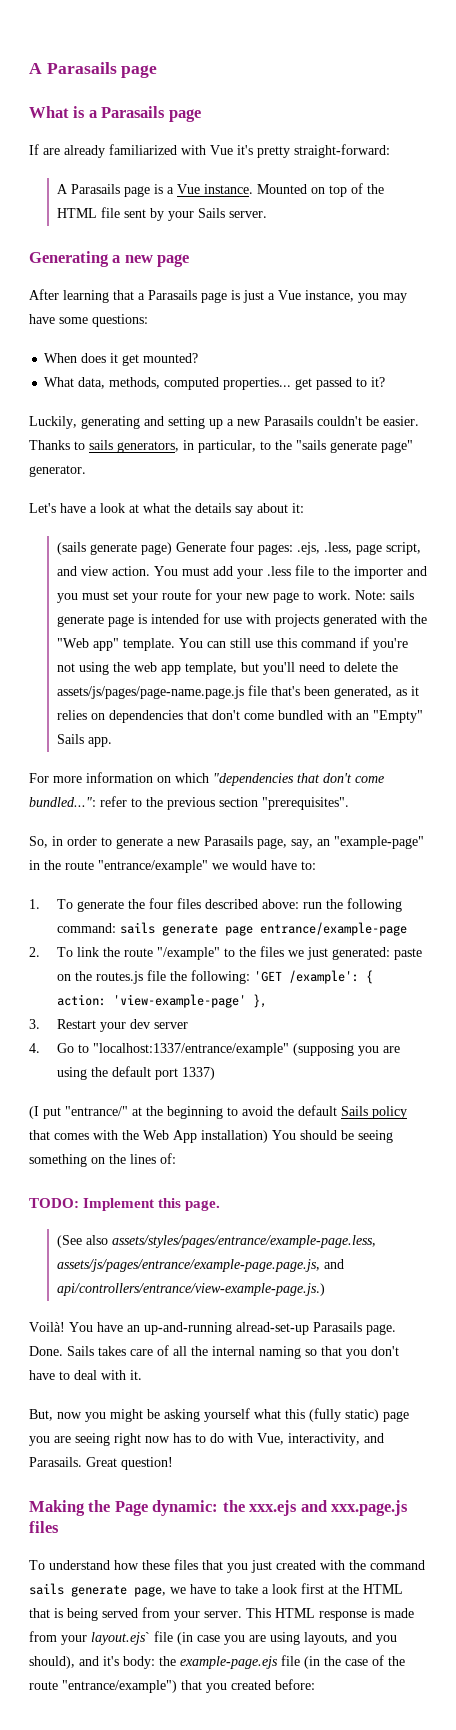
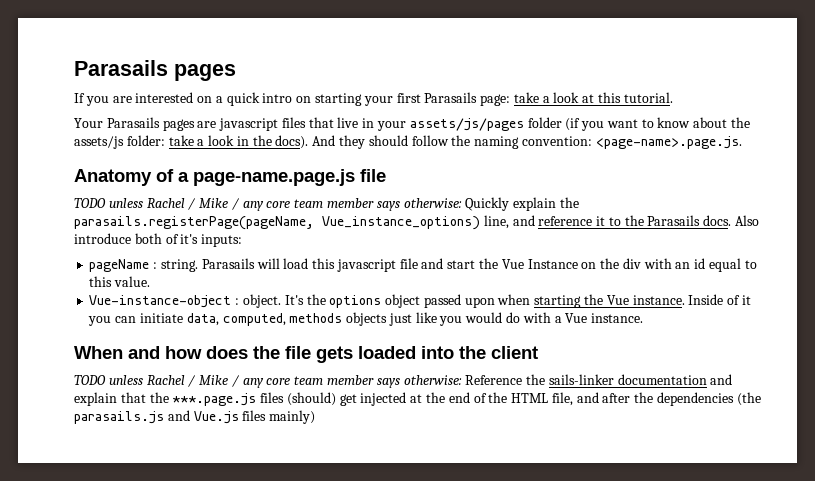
[29,62,158,78] [29,106,201,122] [29,144,390,158] [56,183,384,197] [56,207,267,221] [29,251,190,267] [29,289,407,303] [29,314,148,327] [44,353,199,366] [44,377,386,390] [29,416,419,429] [29,440,413,453] [29,465,86,477] [29,503,304,516] [56,541,421,555] [56,565,427,579] [56,589,414,603] [56,613,427,627] [56,637,408,651] [56,662,398,675] [56,685,419,699] [56,710,423,723] [56,734,112,747] [29,772,384,786] [29,796,349,810] [29,836,424,849] [29,860,316,873] [29,898,402,912] [56,922,407,936] [29,946,422,960] [56,970,373,984] [56,994,267,1008] [29,1019,188,1032] [29,1043,400,1056] [56,1066,215,1080] [29,1105,407,1119] [29,1130,393,1143] [29,1153,176,1167] [29,1198,221,1211] [56,1235,376,1248] [56,1259,344,1272] [56,1283,325,1296] [29,1322,396,1335] [29,1345,399,1359] [29,1370,142,1380] [29,1408,409,1422] [29,1433,384,1446] [29,1457,173,1470] [29,1500,409,1516] [29,1521,59,1533] [29,1559,425,1573] [29,1583,403,1597] [29,1607,414,1621] [29,1631,397,1645] [29,1655,405,1669] [29,1679,315,1693] A Parasails page // What is a Parasails page // If are already familiarized with Vue it's pretty straight-forward: // A Parasails page is a Vue instance. Mounted on top of the HTML file sent by your Sails server. // Generating a new page // After learning that a Parasails page is just a Vue instance, you may have some questions: // When does it get mounted? // What data, methods, computed properties... get passed to it? // Luckily, generating and setting up a new Parasails couldn't be easier. Thanks to sails generators, in particular, to the "sails generate page" generator. // Let's have a look at what the details say about it: // (sails generate page) Generate four pages: .ejs, .less, page script, and view action. You must add your .less file to the importer and you must set your route for your new page to work. Note: sails generate page is intended for use with projects generated with the "Web app" template. You can still use this command if you're not using the web app template, but you'll need to delete the assets/js/pages/page-name.page.js file that's been generated, as it relies on dependencies that don't come bundled with an "Empty" Sails app. // For more information on which "dependencies that don't come bundled...": refer to the previous section "prerequisites". // So, in order to generate a new Parasails page, say, an "example-page" in the route "entrance/example" we would have to: // 1. To generate the four files described above: run the following command: sails generate page entrance/example-page // 2. To link the route "/example" to the files we just generated: paste on the routes.js file the following: 'GET /example': { action: 'view-example-page' }, // 3. Restart your dev server // 4. Go to "localhost:1337/entrance/example" (supposing you are using the default port 1337) // (I put "entrance/" at the beginning to avoid the default Sails policy that comes with the Web App installation) You should be seeing something on the lines of: // TODO: Implement this page. // (See also assets/styles/pages/entrance/example-page.less, assets/js/pages/entrance/example-page.page.js, and api/controllers/entrance/view-example-page.js.) // Voilà! You have an up-and-running alread-set-up Parasails page. Done. Sails takes care of all the internal naming so that you don't have to deal with it. // But, now you might be asking yourself what this (fully static) page you are seeing right now has to do with Vue, interactivity, and Parasails. Great question! // Making the Page dynamic: the xxx.ejs and xxx.page.js files // To understand how these files that you just created with the command sails generate page, we have to take a look first at the HTML that is being served from your server. This HTML response is made from your layout.ejs` file (in case you are using layouts, and you should), and it's body: the example-page.ejs file (in the case of the route "entrance/example") that you created before: -> [74,60,236,81] [74,92,673,106] [74,117,751,131] [74,135,742,149] [74,169,386,186] [74,197,579,211] [74,215,760,230] [74,233,243,247] [89,258,757,272] [89,276,151,287] [89,294,751,308] [88,312,644,326] [74,346,538,363] [74,374,733,388] [74,392,761,406] [74,410,316,424] Parasails pages // If you are interested on a quick intro on starting your first Parasails page: take a look at this tutorial. // Your Parasails pages are javascript files that live in your assets/js/pages folder (if you want to know about the assets/js folder: take a look in the docs). And they should follow the naming convention: <page-name>.page.js. // Anatomy of a page-name.page.js file // TODO unless Rachel / Mike / any core team member says otherwise: Quickly explain the parasails.registerPage(pageName, Vue_instance_options) line, and reference it to the Parasails docs. Also introduce both of it's inputs: // pageName : string. Parasails will load this javascript file and start the Vue Instance on the div with an id equal to this value. // Vue-instance-object : object. It's the options object passed upon when starting the Vue instance. Inside of it you can initiate data, computed, methods objects just like you would do with a Vue instance. // When and how does the file gets loaded into the client // TODO unless Rachel / Mike / any core team member says otherwise: Reference the sails-linker documentation and explain that the ***.page.js files (should) get injected at the end of the HTML file, and after the dependencies (the parasails.js and Vue.js files mainly)

